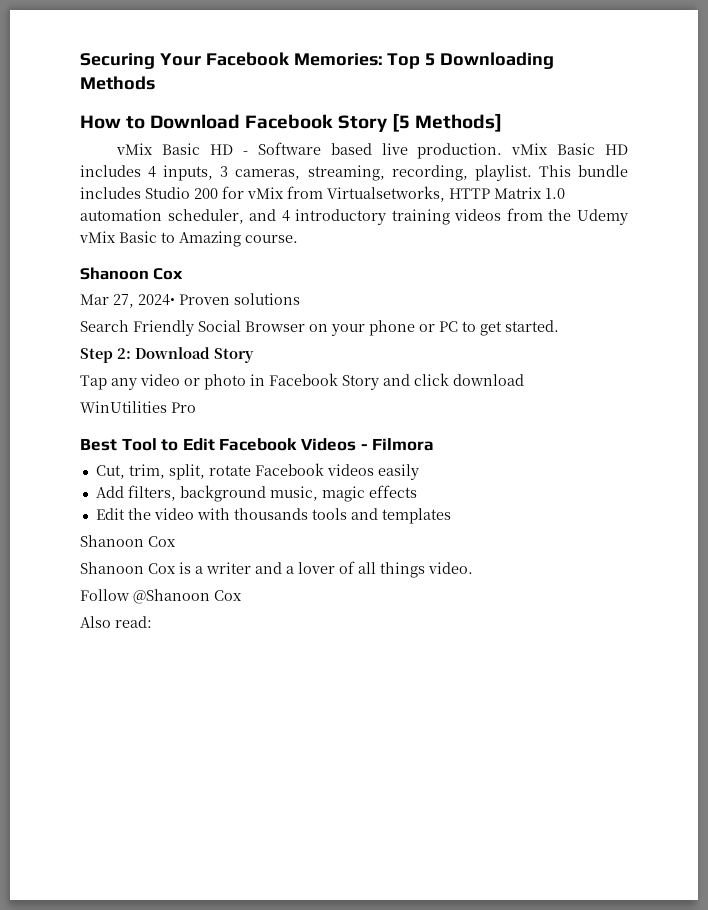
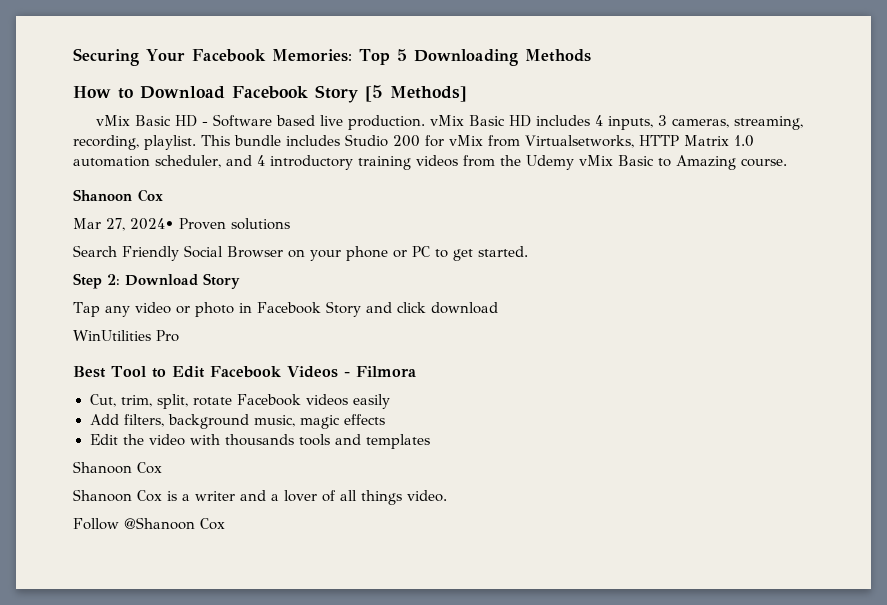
[80,616,152,628] // Also read: -> (225, 524) none

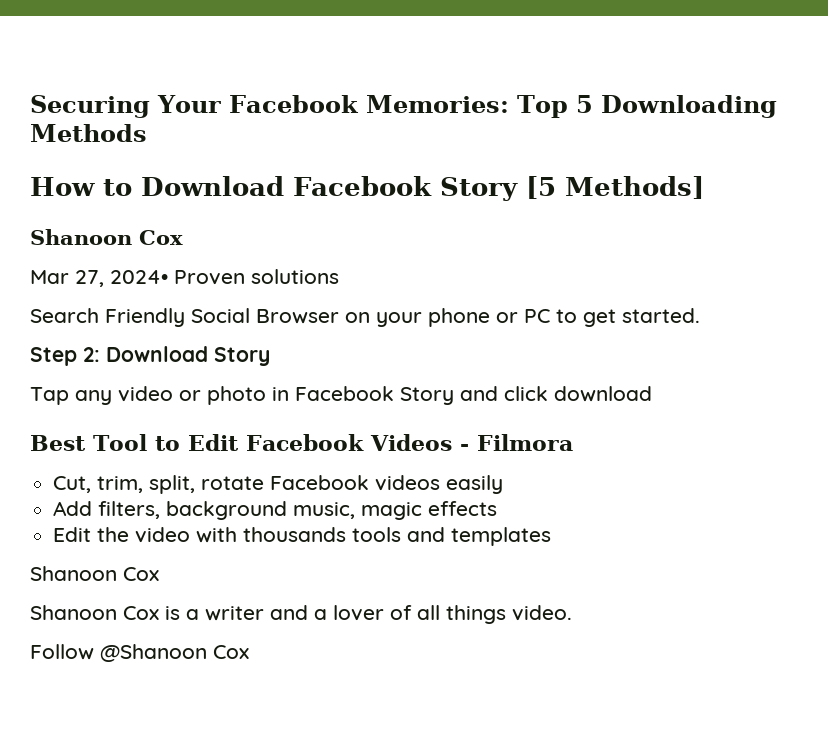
[95,114,803,130] [73,134,754,150] [73,155,787,170] // vMix Basic HD - Software based live production. vMix Basic HD includes 4 inputs, 3 cameras, streaming, recording, playlist. This bundle includes Studio 200 for vMix from Virtualsetworks, HTTP Matrix 1.0 automation scheduler, and 4 introductory training videos from the Udemy vMix Basic to Amazing course. -> (704, 187) none
[73,330,179,342] // WinUtilities Pro -> (652, 394) none

